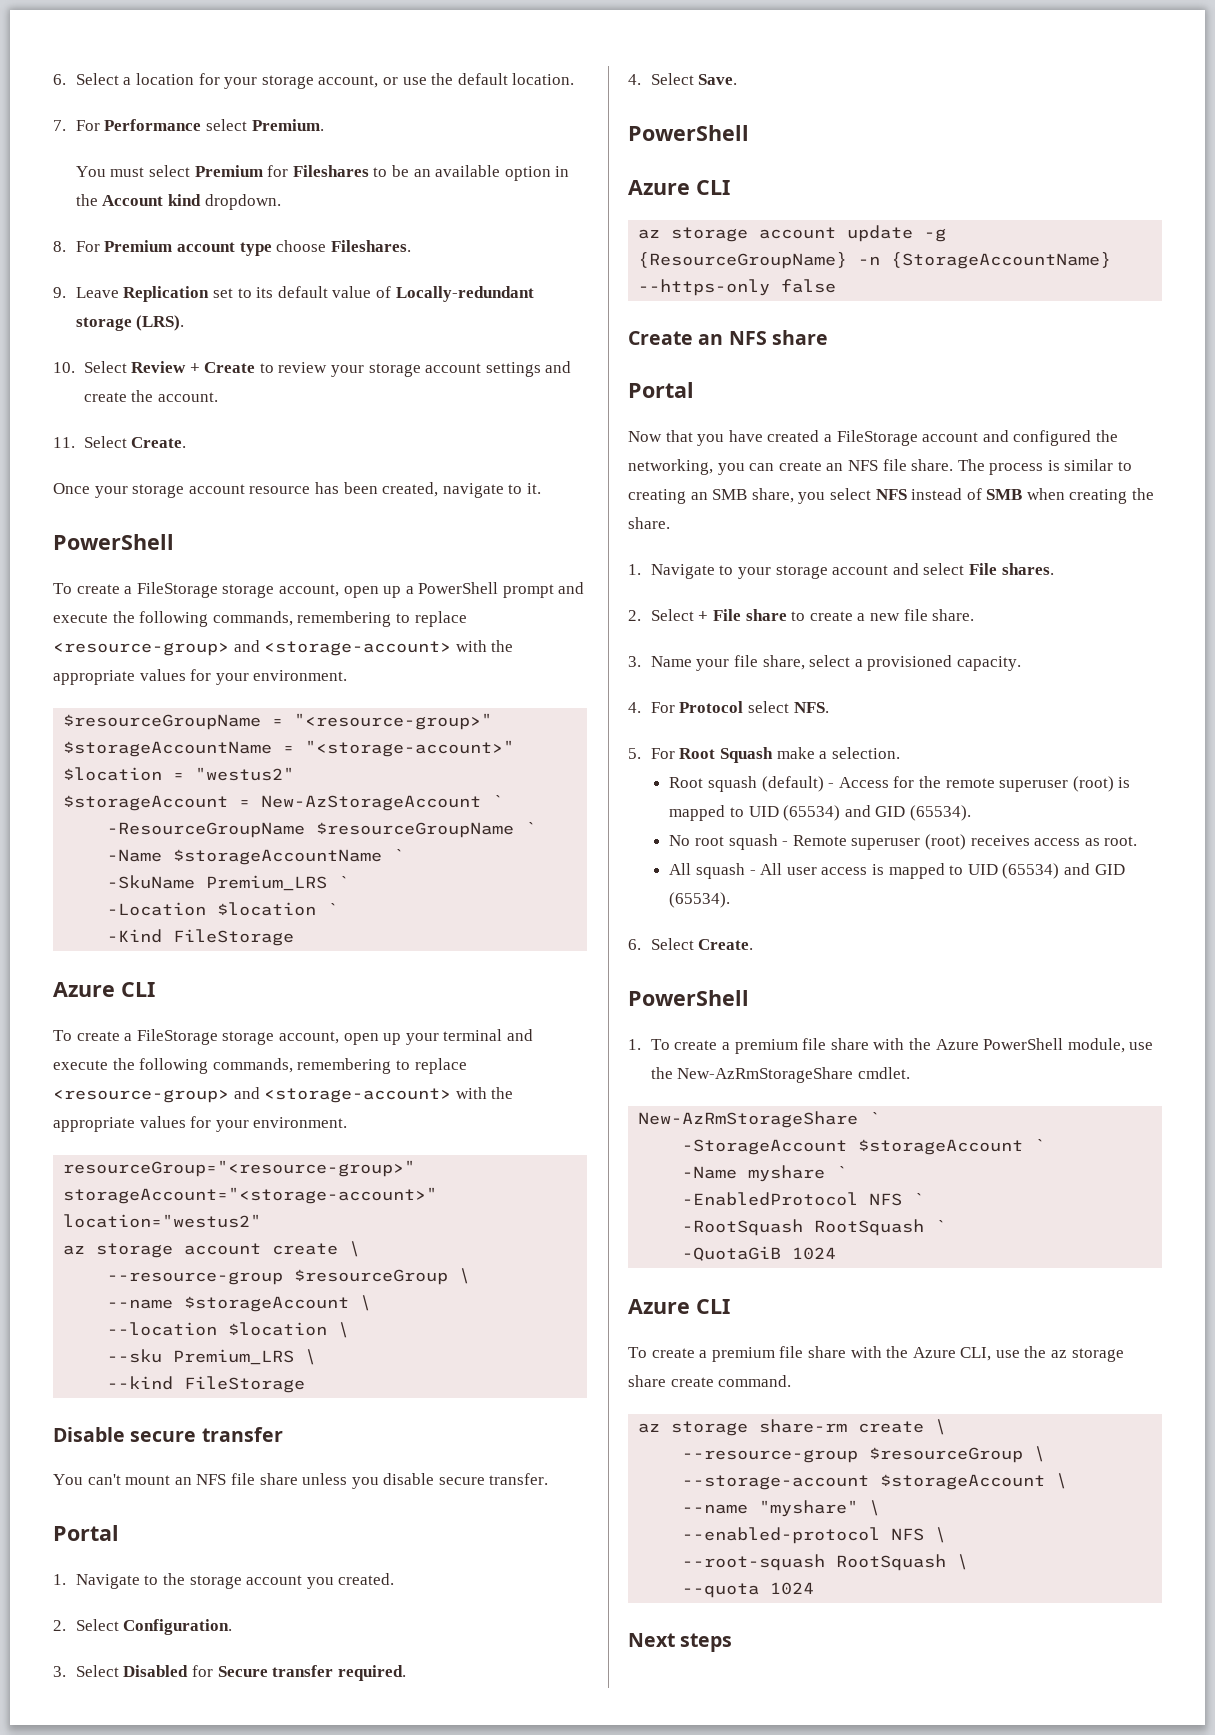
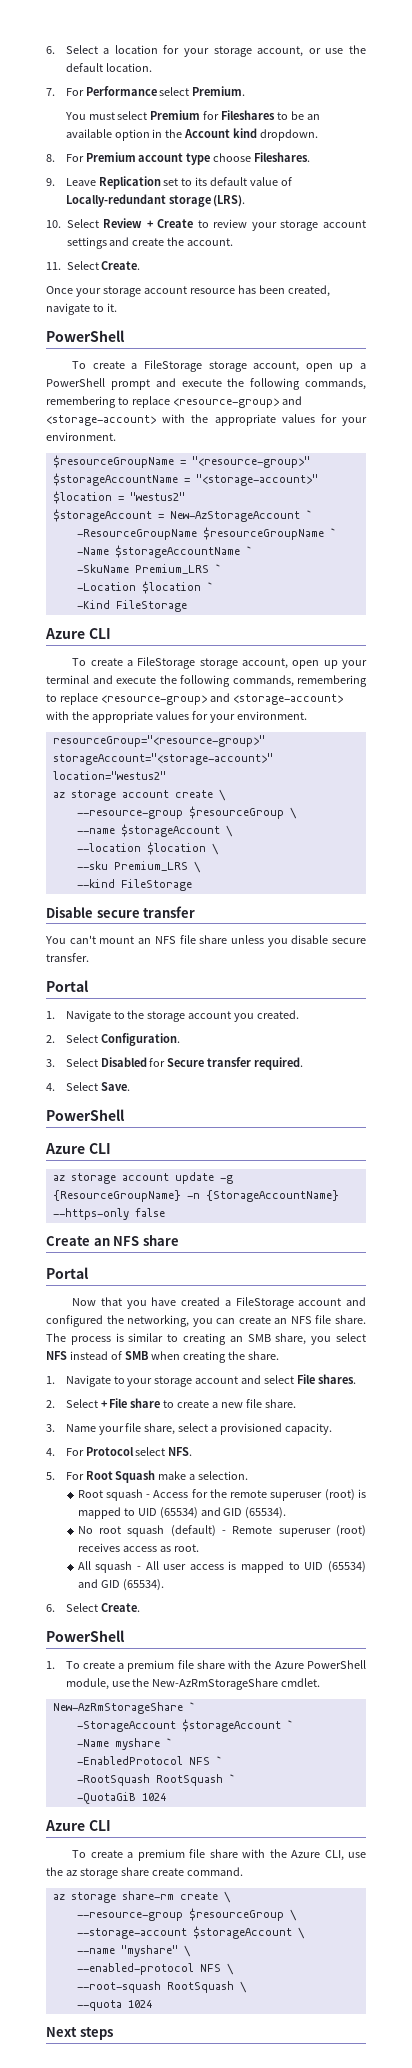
[761,776,824,792] (default) -> (143, 1495) none
(778, 842) none -> [170,1525,216,1537] (default)

